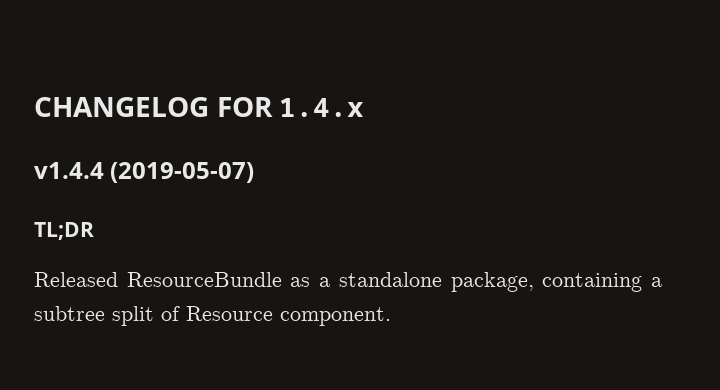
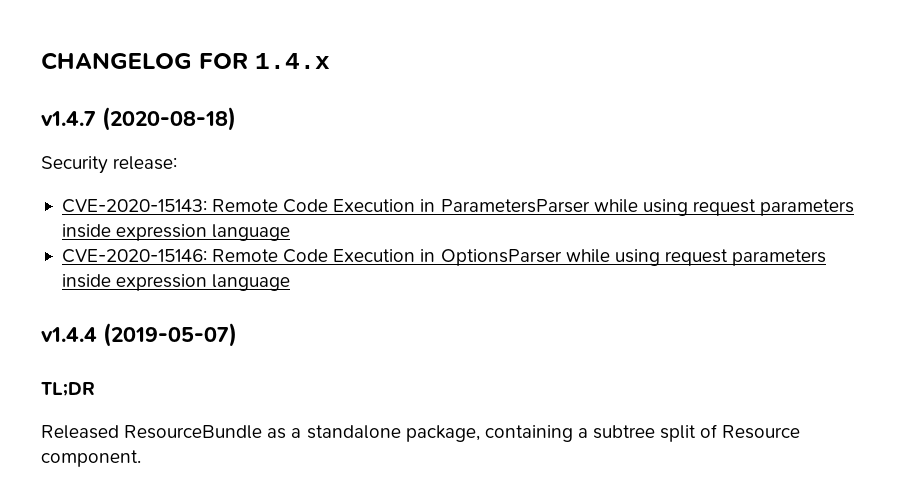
(365, 107) none -> [41,107,236,131] [41,156,178,174] [61,199,855,216] [61,224,291,241] [61,249,827,266] [61,274,291,291] // v1.4.7 (2020-08-18) // Security release: // CVE-2020-15143: Remote Code Execution in ParametersParser while using request parameters inside expression language // CVE-2020-15146: Remote Code Execution in OptionsParser while using request parameters inside expression language

